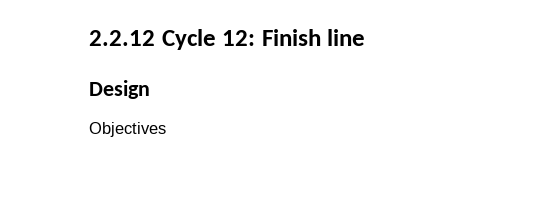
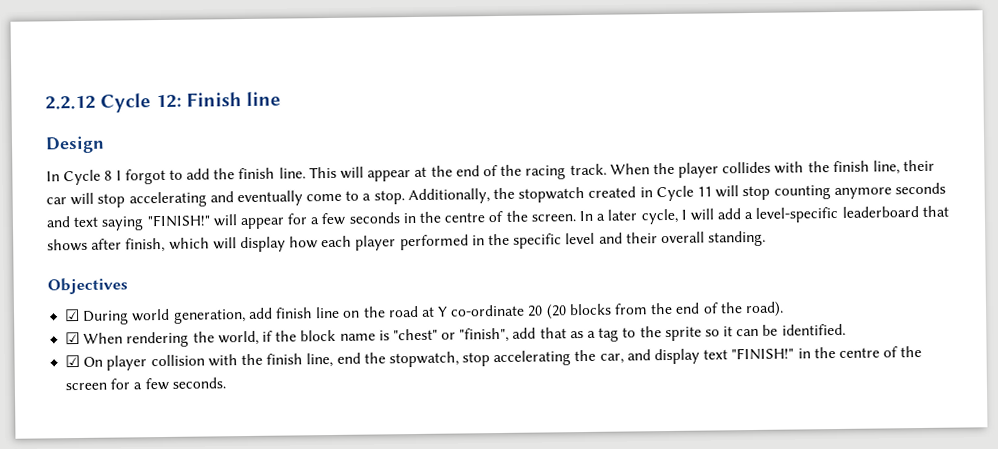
[89,122,166,137] Objectives -> [46,159,936,186] [46,182,946,208] [46,205,949,231] [47,230,767,253] [47,277,128,295] [64,301,784,325] [65,323,846,348] [65,345,923,371] [65,377,226,391] In Cycle 8 I forgot to add the finish line. This will appear at the end of the racing track. When the player collides with the finish line, their car will stop accelerating and eventually come to a stop. Additionally, the stopwatch created in Cycle 11 will stop counting anymore seconds and text saying "FINISH!" will appear for a few seconds in the centre of the screen. In a later cycle, I will add a level-specific leaderboard that shows after finish, which will display how each player performed in the specific level and their overall standing. // Objectives // ☑ During world generation, add finish line on the road at Y co-ordinate 20 (20 blocks from the end of the road). // ☑ When rendering the world, if the block name is "chest" or "finish", add that as a tag to the sprite so it can be identified. // ☑ On player collision with the finish line, end the stopwatch, stop accelerating the car, and display text "FINISH!" in the centre of the screen for a few seconds.

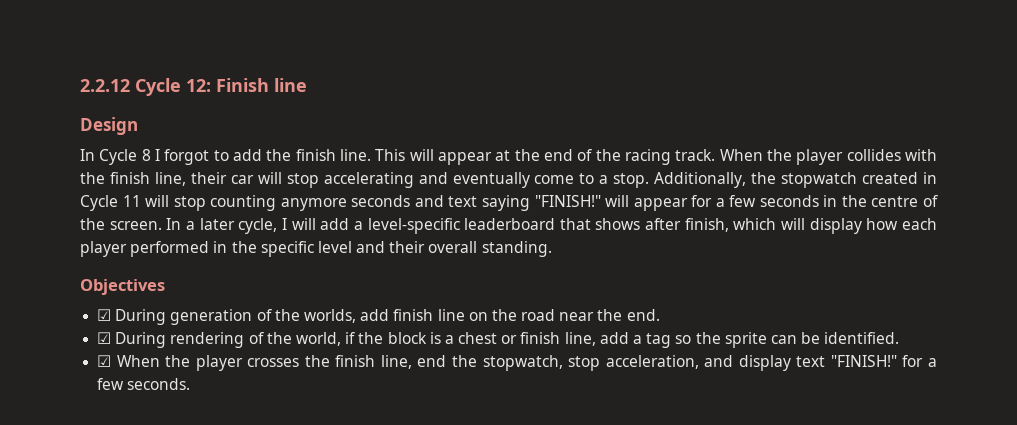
[131,308,246,324] world generation, -> [170,309,356,325] generation of the worlds,
[420,301,784,320] [65,331,190,348] at Y co-ordinate 20 (20 blocks from the end of the road). // ☑ When rendering -> [559,309,660,321] [97,332,264,348] near the end. // ☑ During rendering of
[339,327,584,343] name is "chest" or "finish", add that as -> [429,332,629,346] is a chest or finish line, add
[622,327,637,338] to -> [675,335,692,344] so
[704,326,734,337] so it -> (767, 340) none
[83,354,238,371] On player collision with -> [116,355,300,371] When the player crosses
[493,349,624,367] accelerating the car, -> [605,355,699,369] acceleration,
[797,345,923,359] [65,382,108,391] in the centre of the screen -> (897, 361) none

